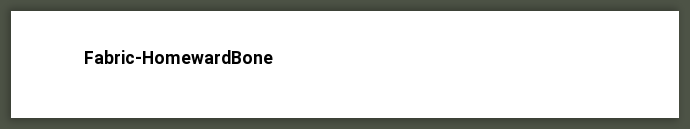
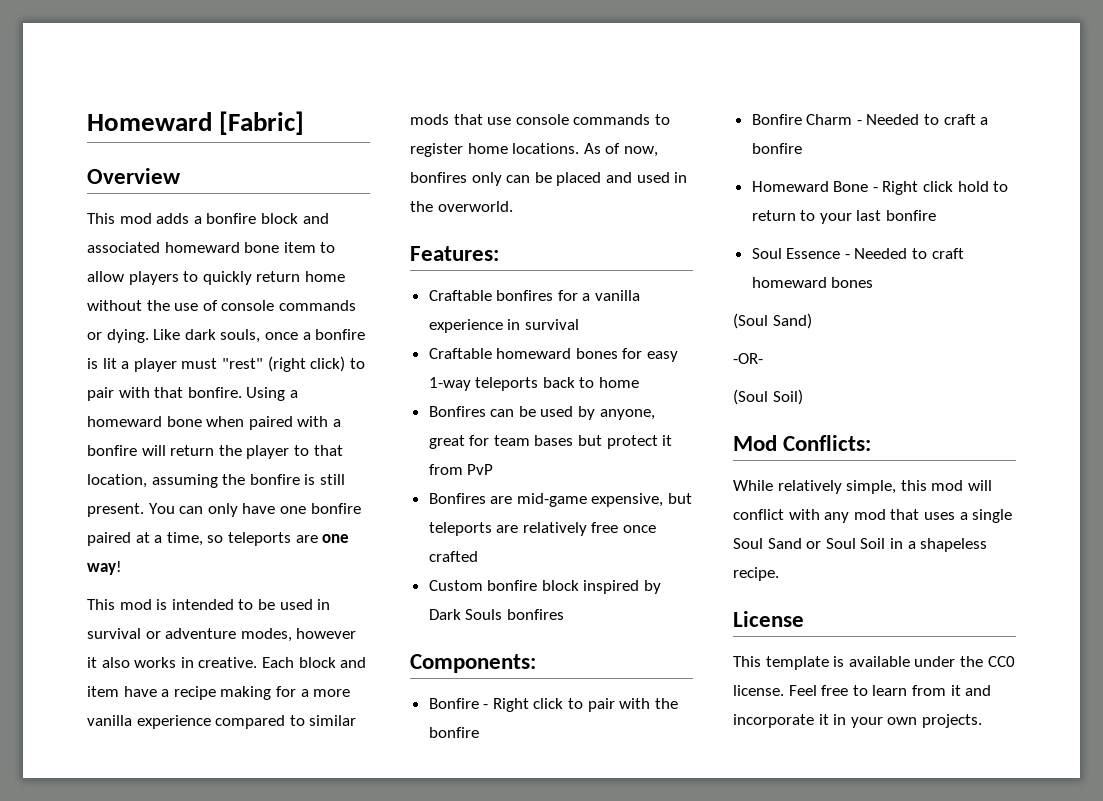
[84,50,273,64] Fabric-HomewardBone -> [87,111,305,135] [87,168,181,184] [87,213,329,224] [87,242,336,253] [87,271,345,285] [87,300,356,311] [87,329,366,343] [87,356,365,372] [87,387,298,401] [87,416,341,430] [87,445,343,459] [87,474,345,488] [87,503,361,517] [87,532,350,546] [87,561,122,575] [87,599,331,610] [87,628,357,642] [87,657,367,668] [87,686,351,700] [87,715,357,729] [410,114,670,125] [410,143,658,157] [410,172,688,186] [410,201,513,212] [410,246,499,261] [428,290,641,301] [428,319,579,333] [428,348,679,362] [428,377,640,391] [428,406,655,420] [428,435,673,449] [428,464,494,475] [428,493,693,507] [428,522,657,536] [428,551,478,562] [428,580,662,594] [428,609,564,620] [410,654,536,673] [428,698,678,712] [428,727,479,738] [751,114,989,125] [751,143,802,154] [751,181,1009,195] [751,210,937,224] [751,248,964,259] [751,277,874,288] [733,313,812,329] [733,353,763,364] [733,389,803,405] [733,435,872,451] [733,480,992,494] [733,509,1013,523] [733,538,988,552] [733,567,779,581] [733,611,804,627] [733,656,1015,670] [733,685,992,696] [733,714,982,728] Homeward [Fabric] // Overview // This mod adds a bonfire block and associated homeward bone item to allow players to quickly return home without the use of console commands or dying. Like dark souls, once a bonfire is lit a player must "rest" (right click) to pair with that bonfire. Using a homeward bone when paired with a bonfire will return the player to that location, assuming the bonfire is still present. You can only have one bonfire paired at a time, so teleports are one way! // This mod is intended to be used in survival or adventure modes, however it also works in creative. Each block and item have a recipe making for a more vanilla experience compared to similar mods that use console commands to register home locations. As of now, bonfires only can be placed and used in the overworld. // Features: // Craftable bonfires for a vanilla experience in survival // Craftable homeward bones for easy 1-way teleports back to home // Bonfires can be used by anyone, great for team bases but protect it from PvP // Bonfires are mid-game expensive, but teleports are relatively free once crafted // Custom bonfire block inspired by Dark Souls bonfires // Components: // Bonfire - Right click to pair with the bonfire // Bonfire Charm - Needed to craft a bonfire // Homeward Bone - Right click hold to return to your last bonfire // Soul Essence - Needed to craft homeward bones // (Soul Sand) // -OR- // (Soul Soil) // Mod Conflicts: // While relatively simple, this mod will conflict with any mod that uses a single Soul Sand or Soul Soil in a shapeless recipe. // License // This template is available under the CC0 license. Feel free to learn from it and incorporate it in your own projects.

